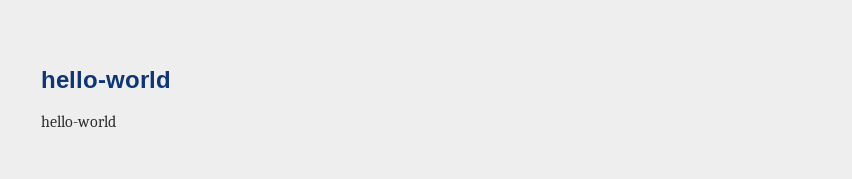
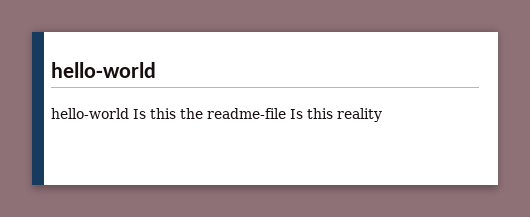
(116, 121) none -> [133,108,382,122] Is this the readme-file Is this reality

